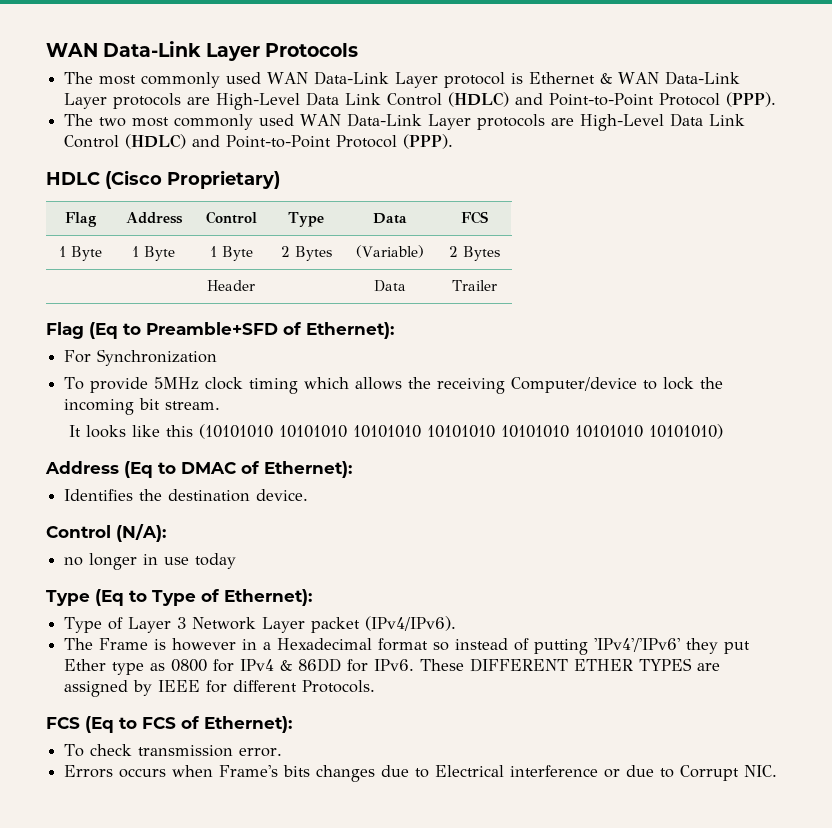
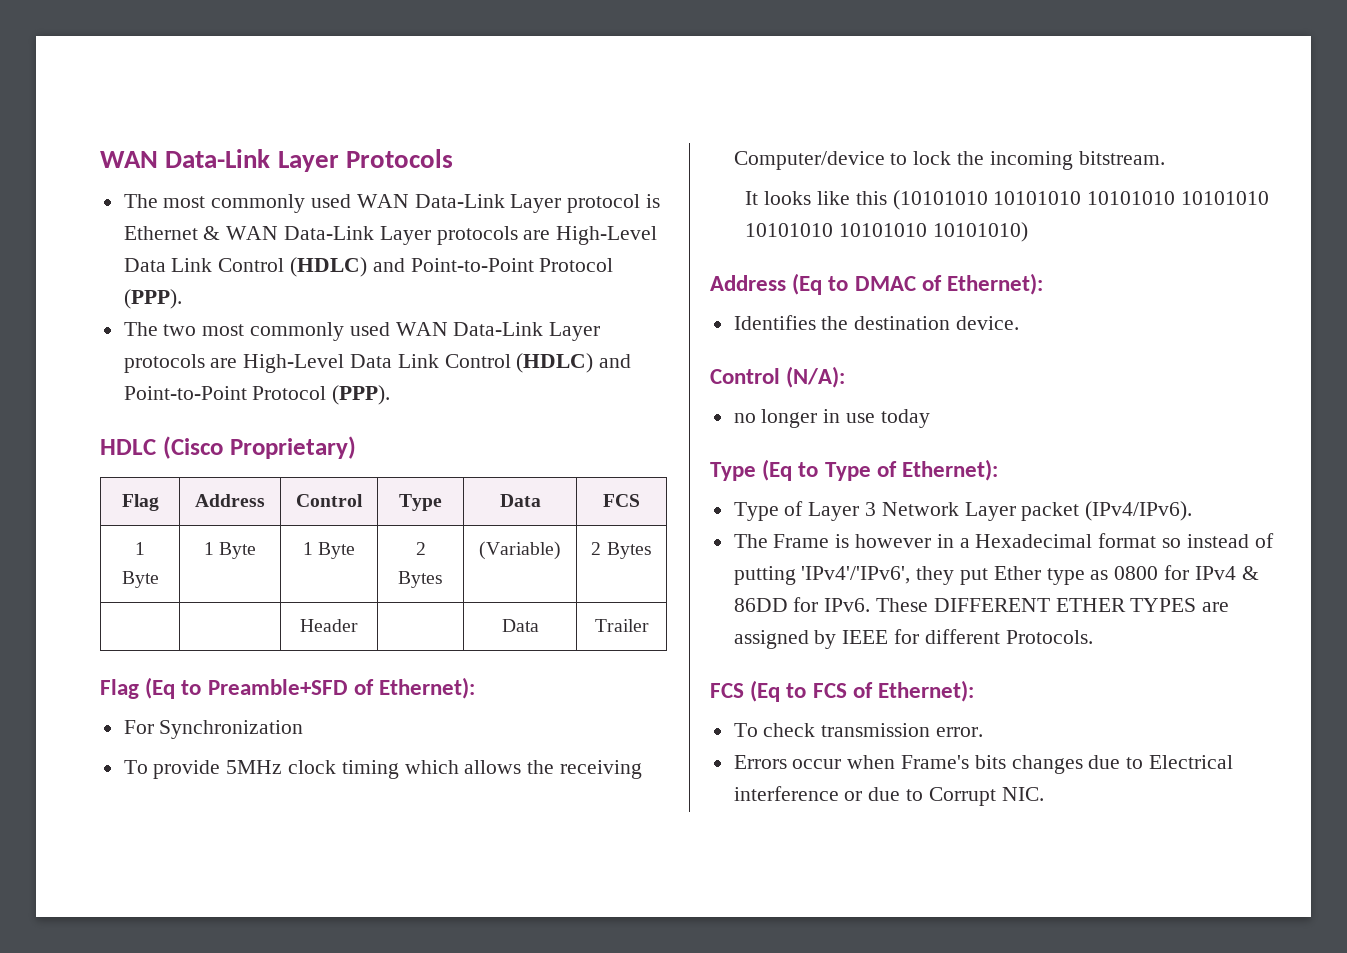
[139,398,221,410] bit stream. -> [1078,151,1165,165] bitstream.
[594,638,681,652] 'IPv4'/'IPv6' -> [801,566,911,584] 'IPv4'/'IPv6',
[119,768,167,778] occurs -> [792,759,842,769] occur

